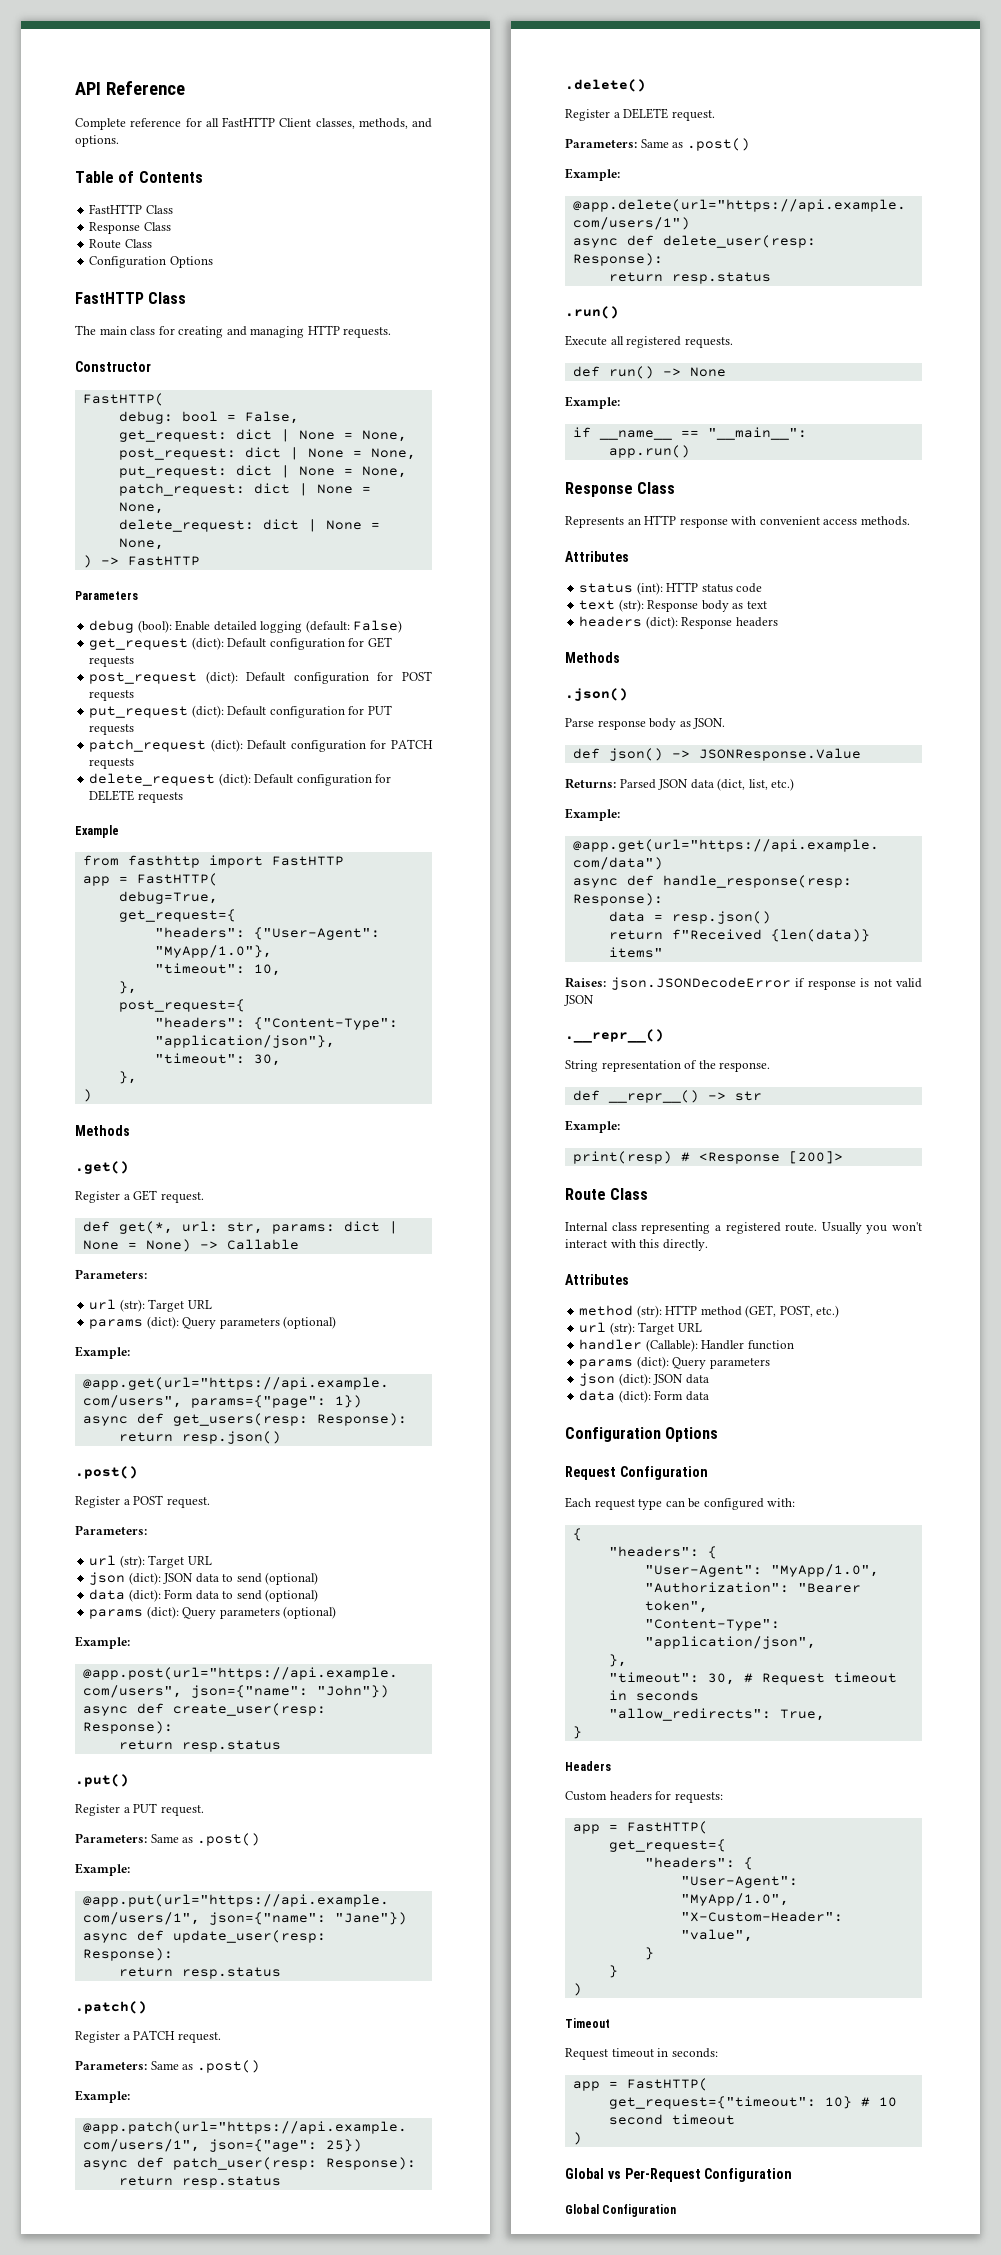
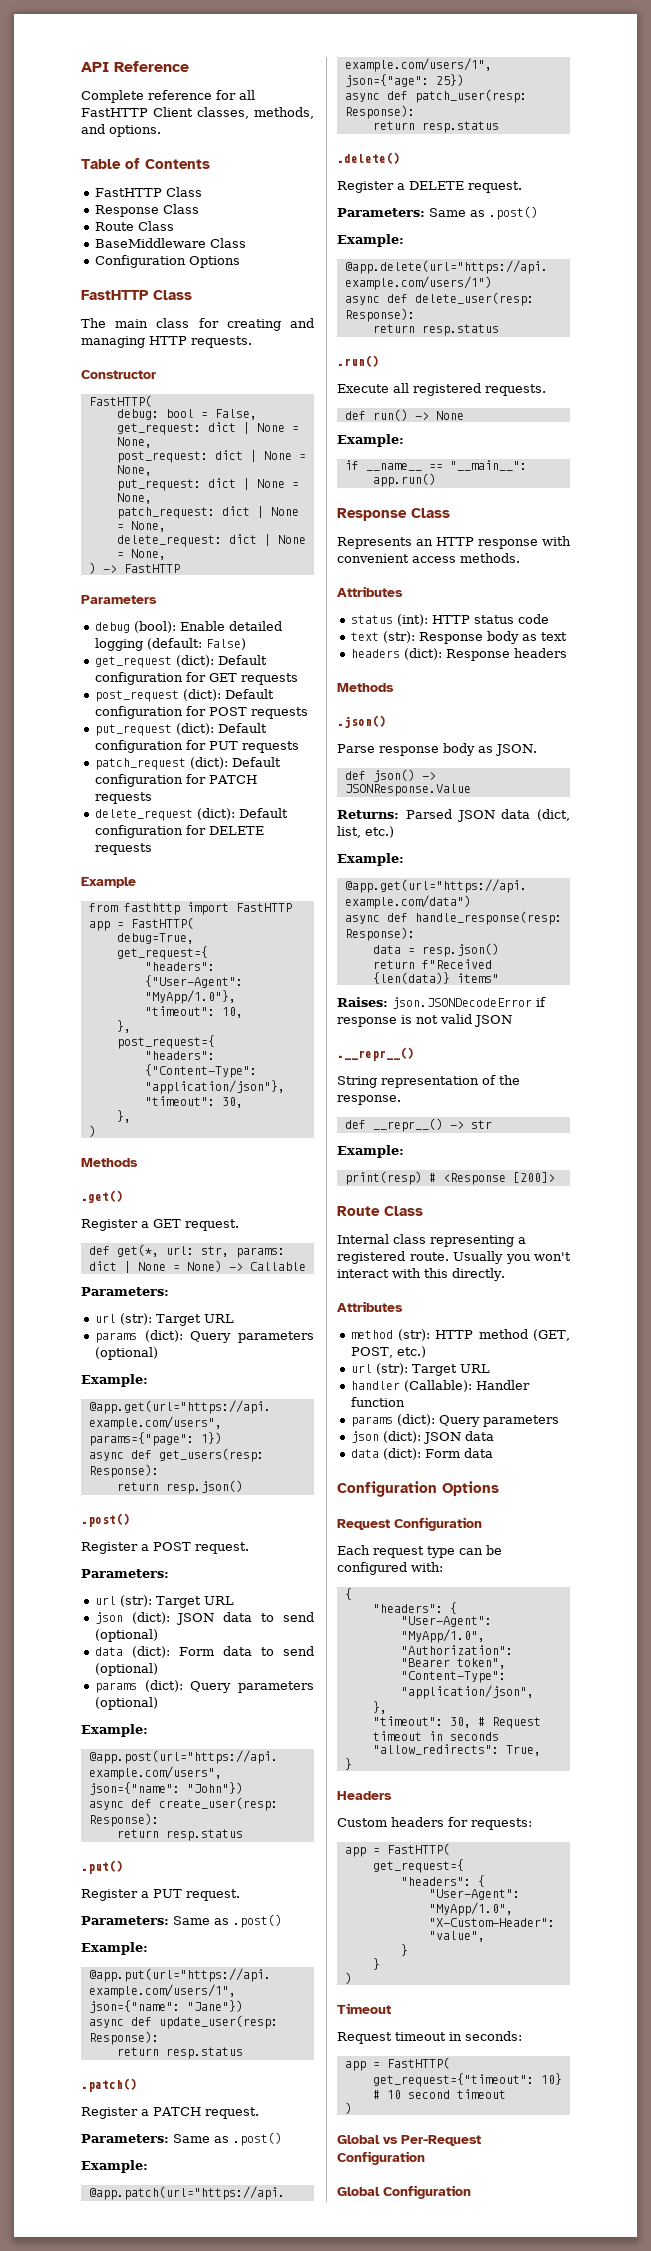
(152, 243) none -> [94,238,246,248] // BaseMiddleware Class

